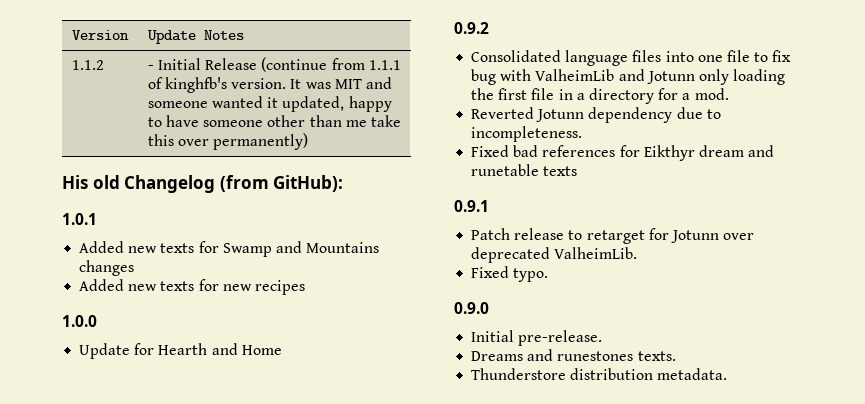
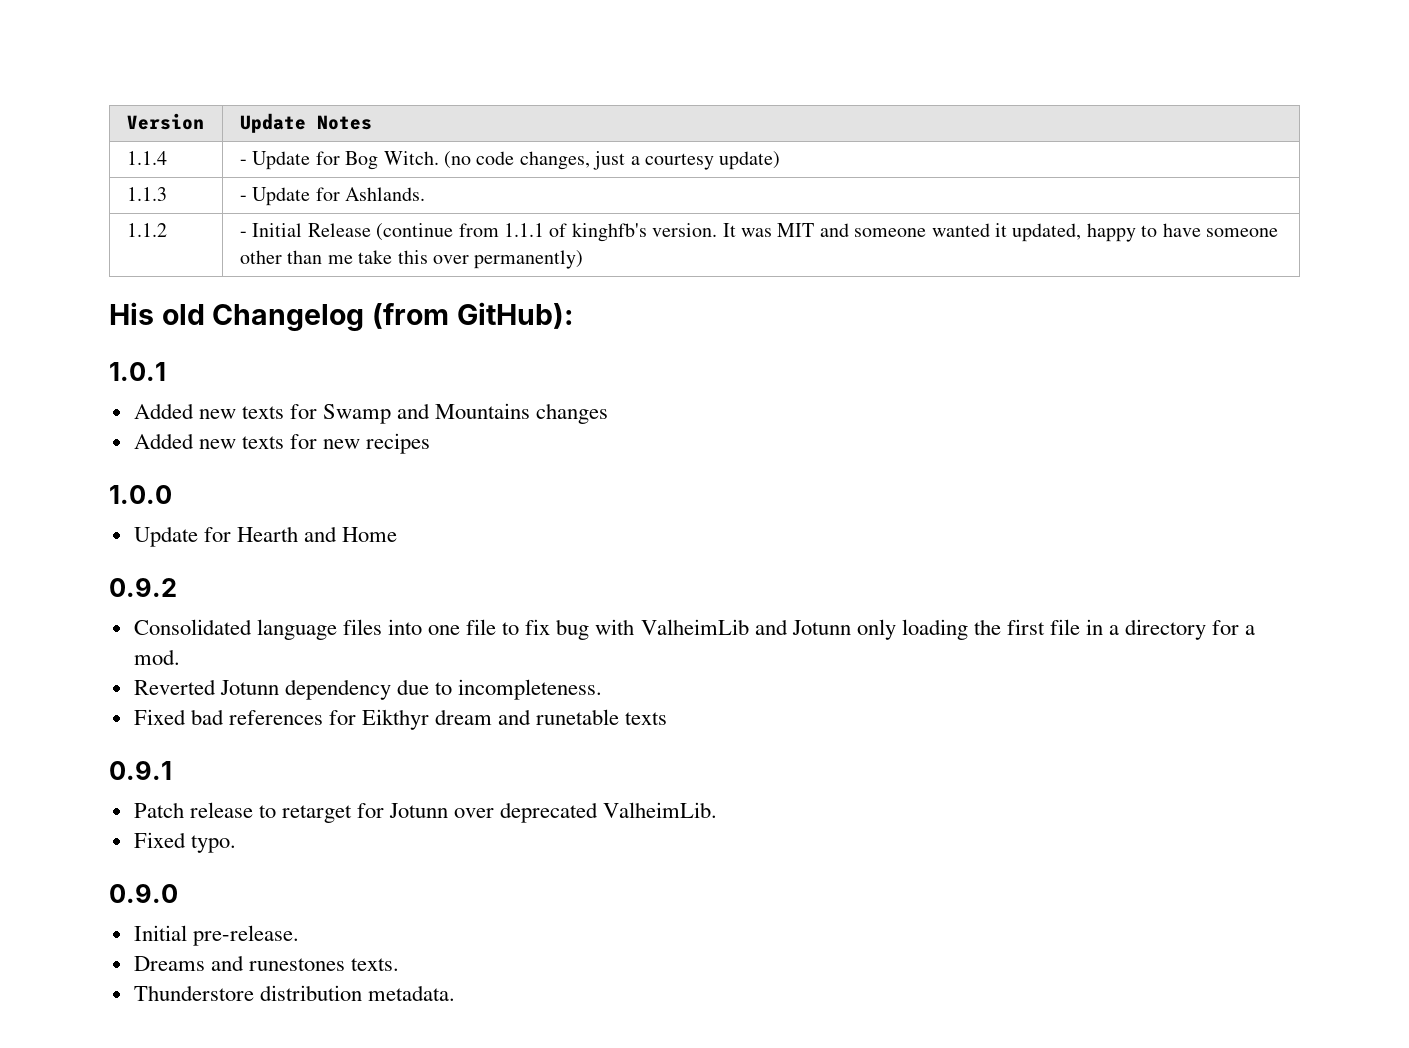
(244, 35) none -> [126,151,167,165] [239,151,781,170] [126,187,167,201] [239,187,426,206] // 1.1.4 | - Update for Bog Witch. (no code changes, just a courtesy update) // 1.1.3 | - Update for Ashlands.

